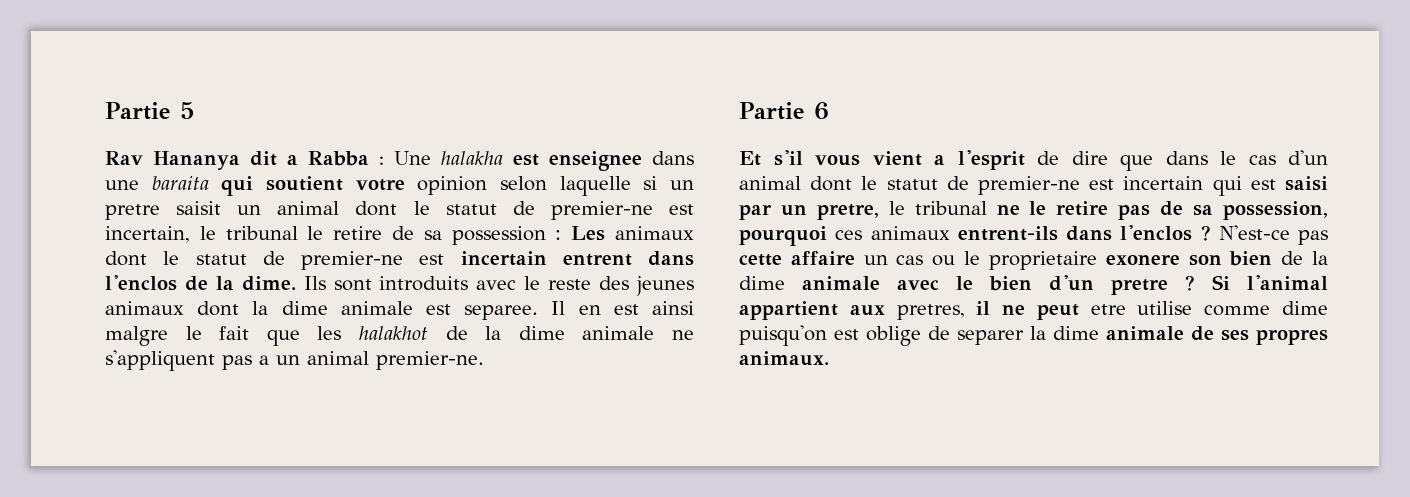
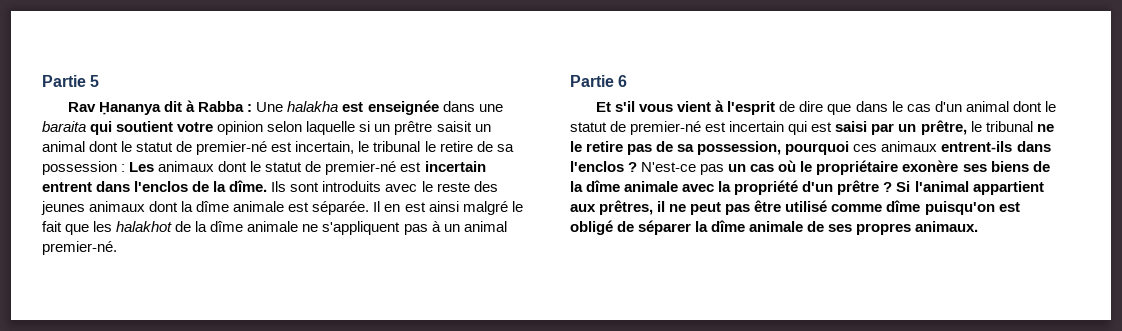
[153,151,298,170] Hananya dit a -> [99,100,196,115] Ḥananya dit à
[549,151,642,171] enseignee -> [367,100,439,115] enseignée
[105,204,160,220] pretre -> [394,121,433,135] prêtre
[550,201,653,220] premier-ne -> [196,141,268,155] premier-né
[301,251,403,270] premier-ne -> [325,161,397,175] premier-né
[241,276,296,291] dime. -> [229,180,268,192] dîme.
[281,301,328,315] dime -> [196,201,230,212] dîme
[464,305,539,320] separee. -> [312,201,370,215] séparée.
[105,326,168,346] malgre -> [462,201,508,215] malgré
[518,326,565,340] dime -> [210,221,244,232] dîme
[259,351,484,370] a un animal premier-ne. -> [431,221,507,232] [42,241,117,255] à un animal premier-né.
[934,155,945,165] a -> [715,100,725,112] à
[978,176,1080,195] premier-ne -> [630,121,702,135] premier-né
[816,204,879,220] pretre, -> [920,120,967,135] prêtre,
[739,251,1328,270] [739,276,785,290] cette affaire un cas ou le proprietaire exonere son bien de la dime -> [728,160,1050,175] [570,180,621,192] un cas où le propriétaire exonère ses biens de la dîme
[956,275,1168,295] le bien d'un pretre -> [718,180,880,195] la propriété d'un prêtre
[896,304,965,320] pretres, -> [599,200,654,215] prêtres,
[1090,301,1328,316] [739,325,1099,346] etre utilise comme dime puisqu'on est oblige de separer la dime -> [725,200,1020,215] [570,220,746,235] pas être utilisé comme dîme puisqu'on est obligé de séparer la dîme

